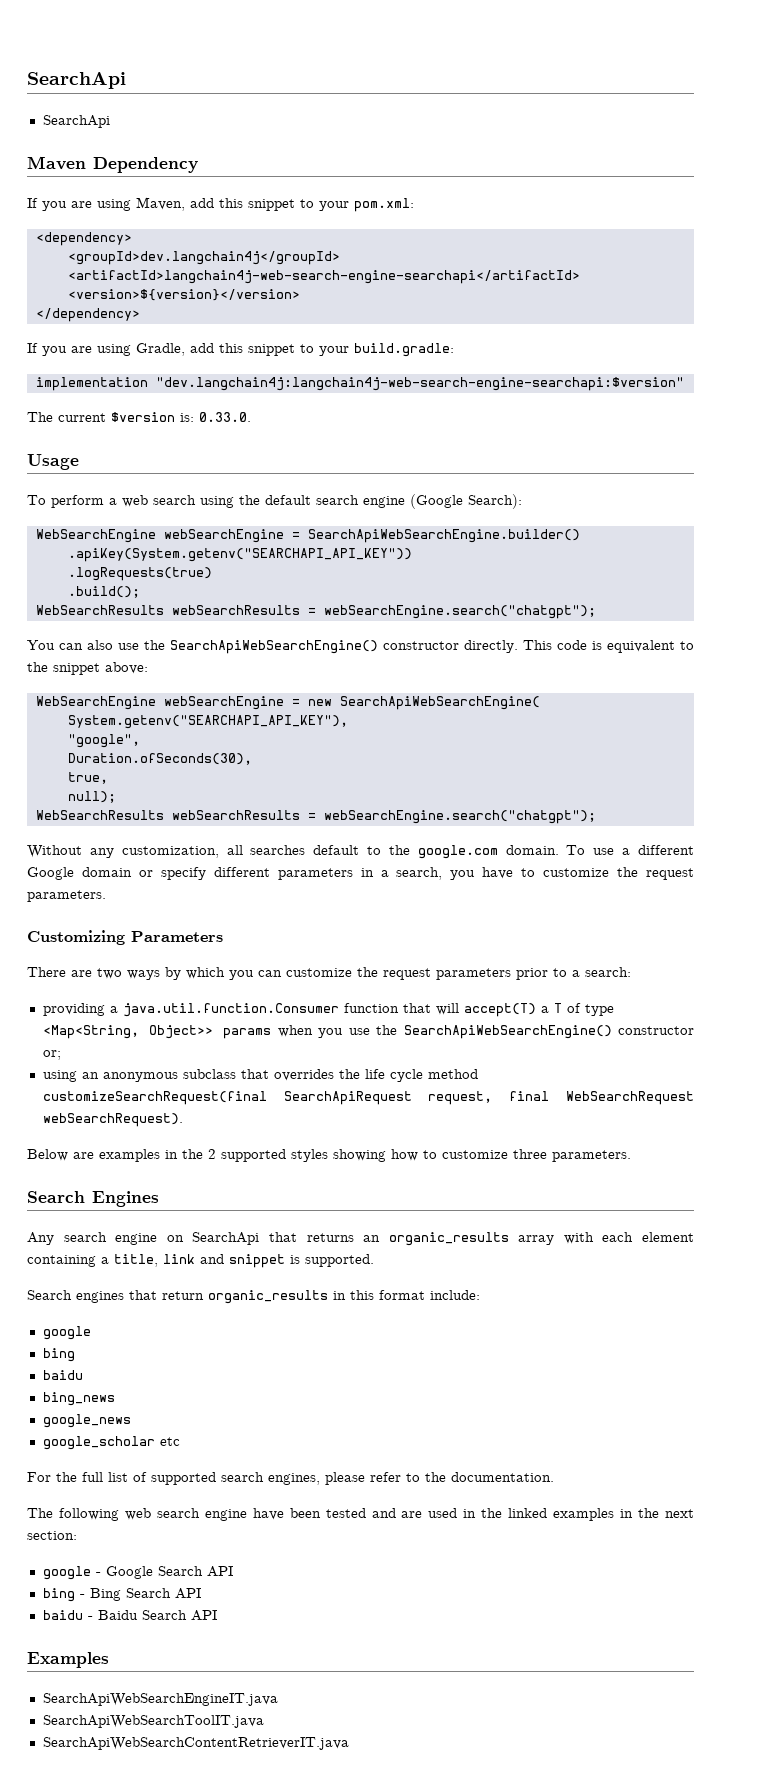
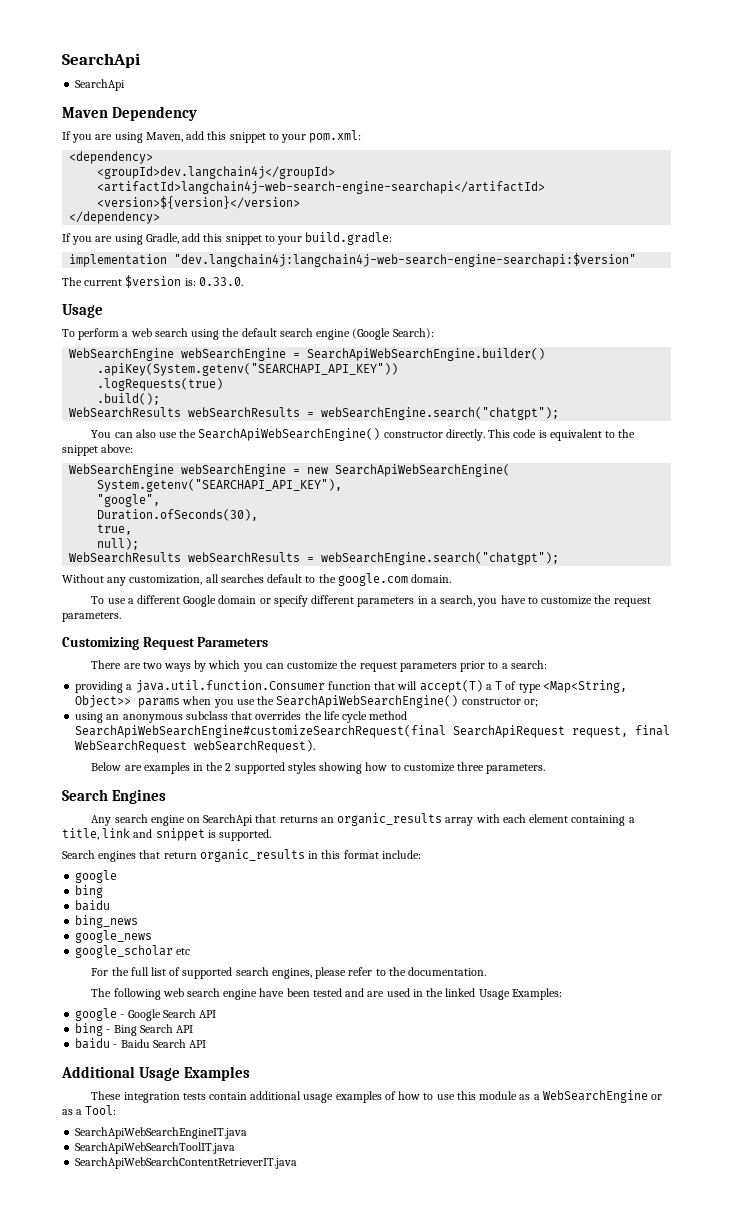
(559, 850) none -> (452, 578) //
(125, 937) none -> [142,637,195,650] Request
[42,1091,267,1105] customizeSearchRequest(final -> [75,725,447,738] SearchApiWebSearchEngine#customizeSearchRequest(final
[553,1508,695,1521] [27,1531,77,1540] examples in the next section: -> [478,988,562,1000] Usage Examples:
(217, 1615) none -> [61,1066,181,1081] Additional Usage
(109, 1660) none -> [91,1090,663,1103] [62,1105,117,1115] // These integration tests contain additional usage examples of how to use this module as a WebSearchEngine or as a Tool:

